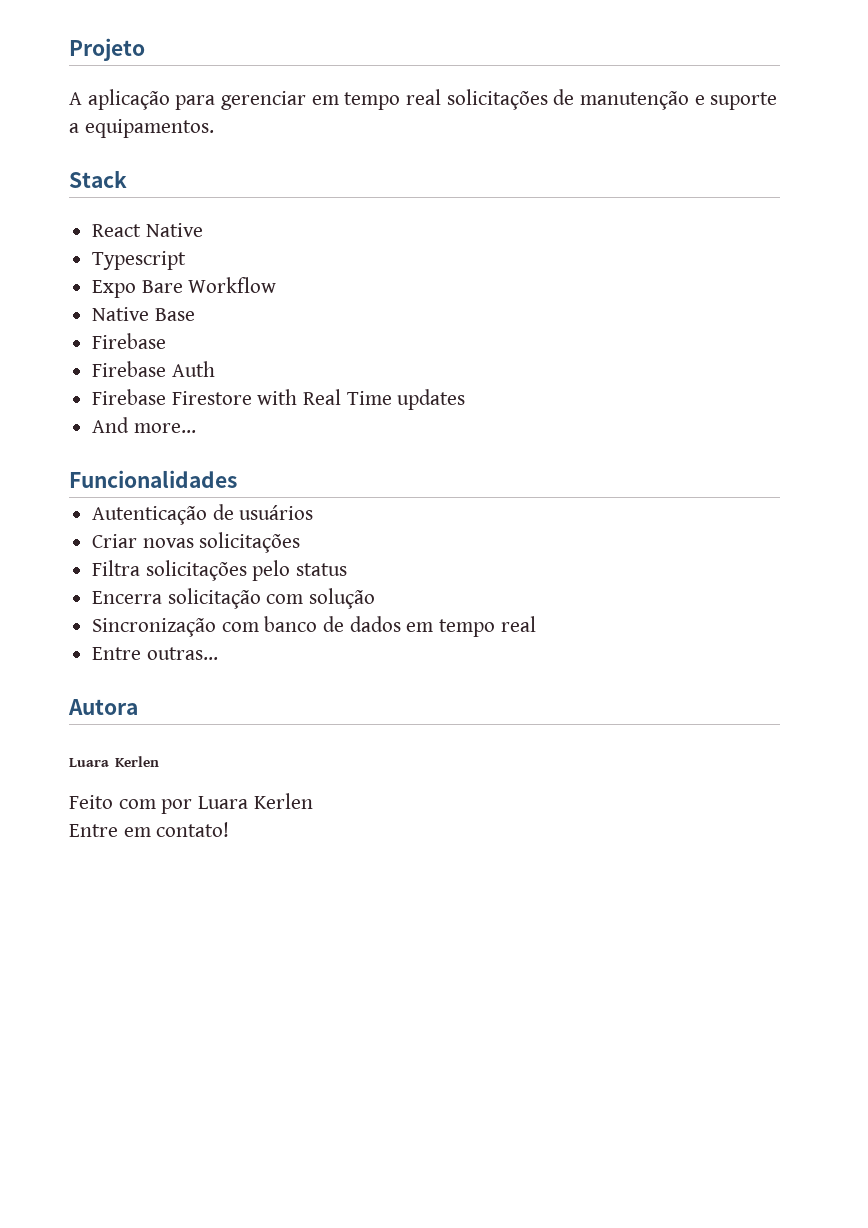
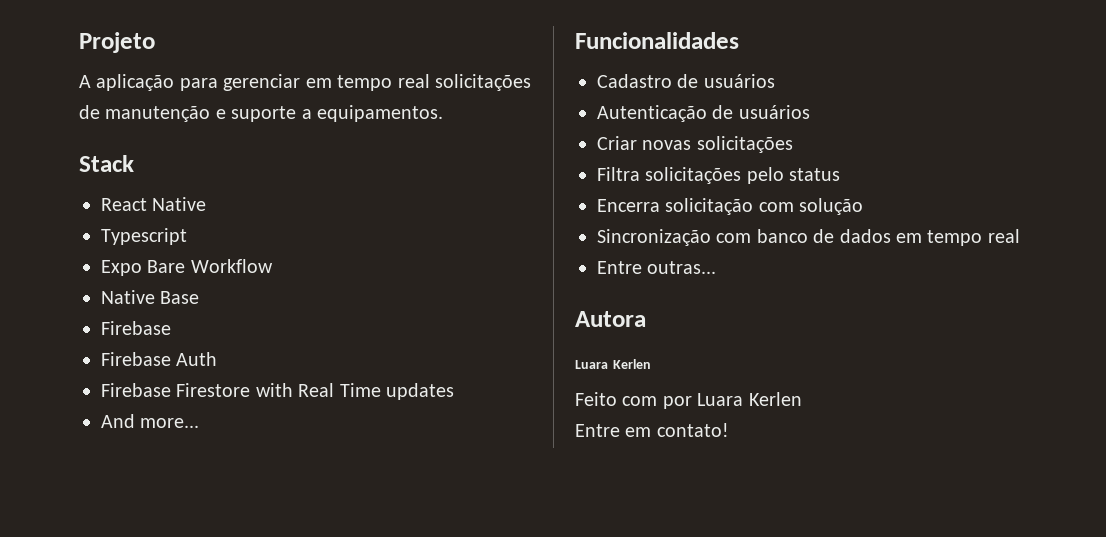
(237, 479) none -> [597,74,775,88] // Cadastro de usuários

